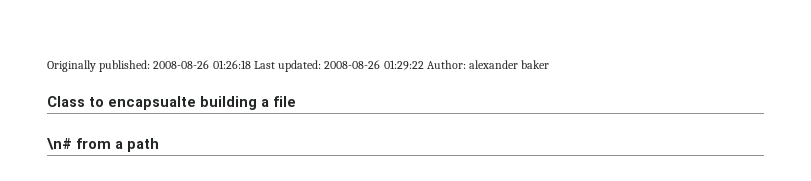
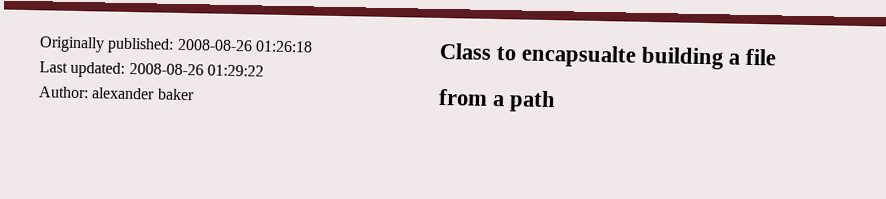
(251, 64) none -> (313, 46) //
(424, 65) none -> (264, 70) //
[47,138,72,150] \n# -> (778, 57) none

